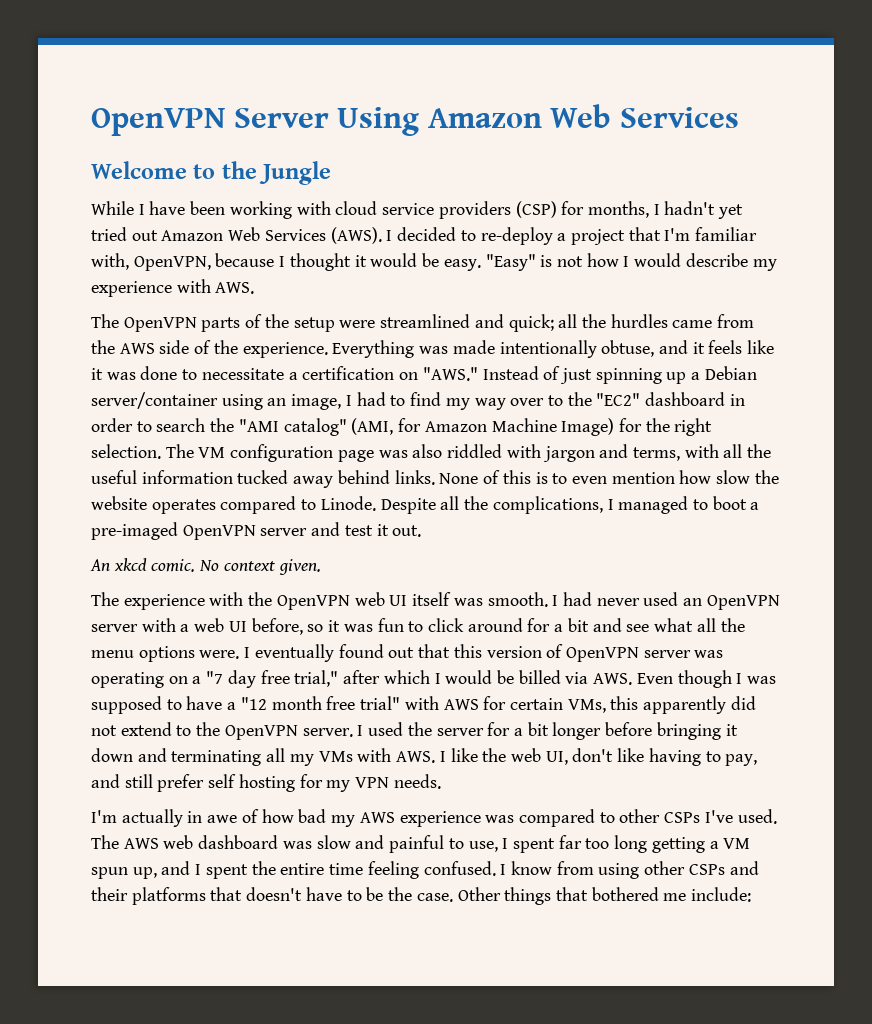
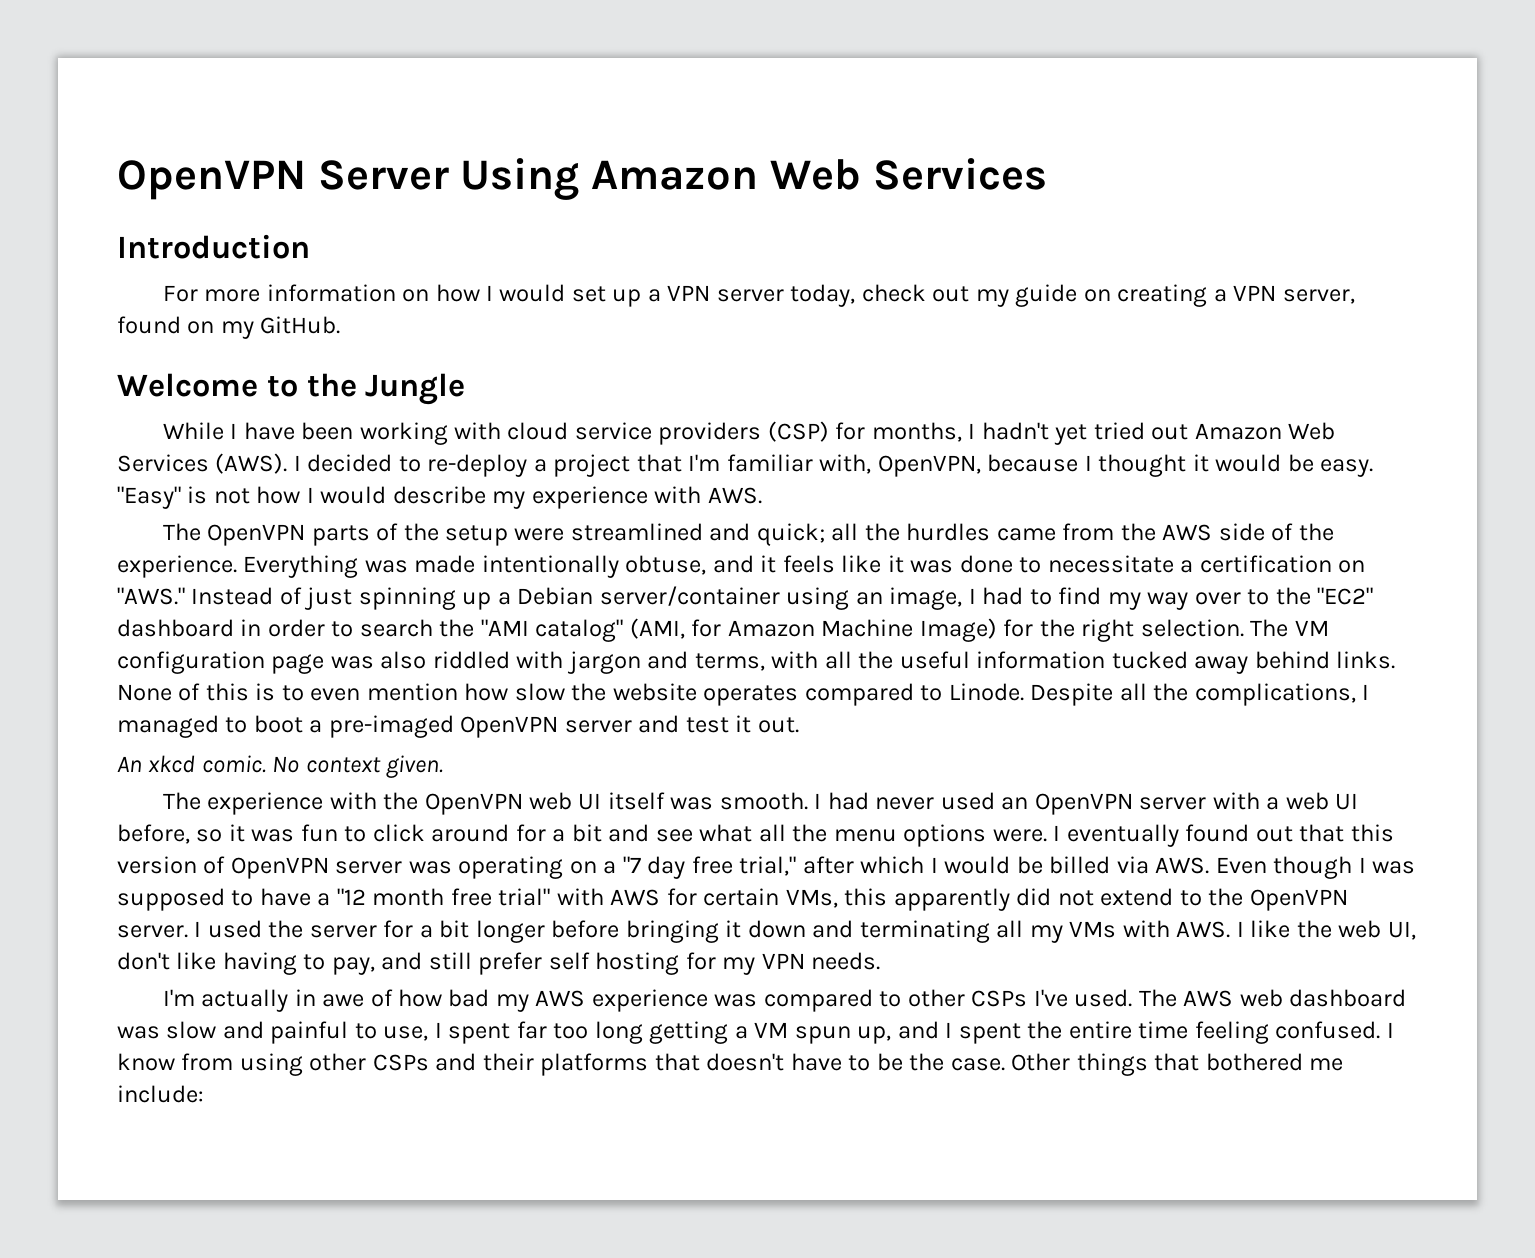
(739, 117) none -> [117,234,310,259] [162,284,1355,307] [117,316,341,339] // Introduction // For more information on how I would set up a VPN server today, check out my guide on creating a VPN server, found on my GitHub.

